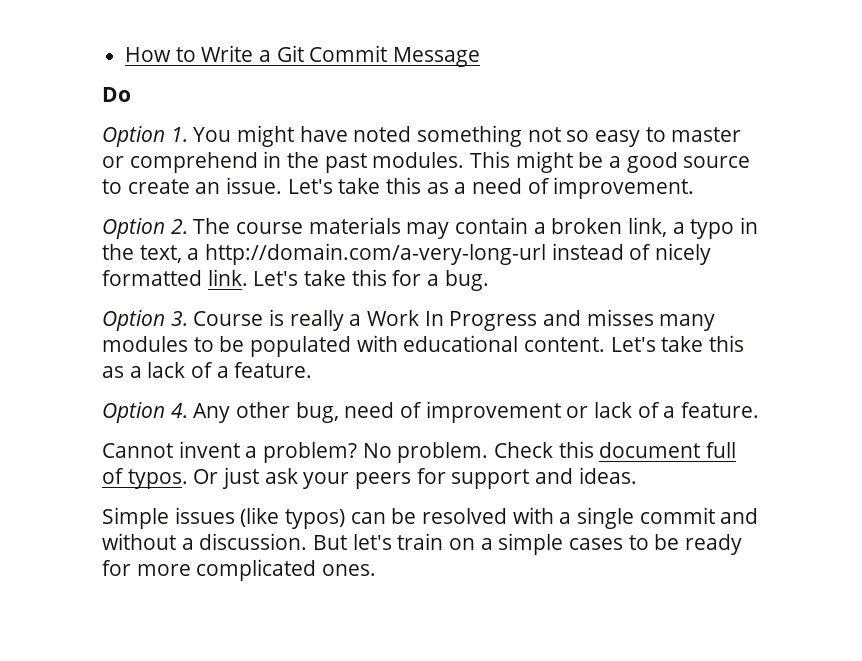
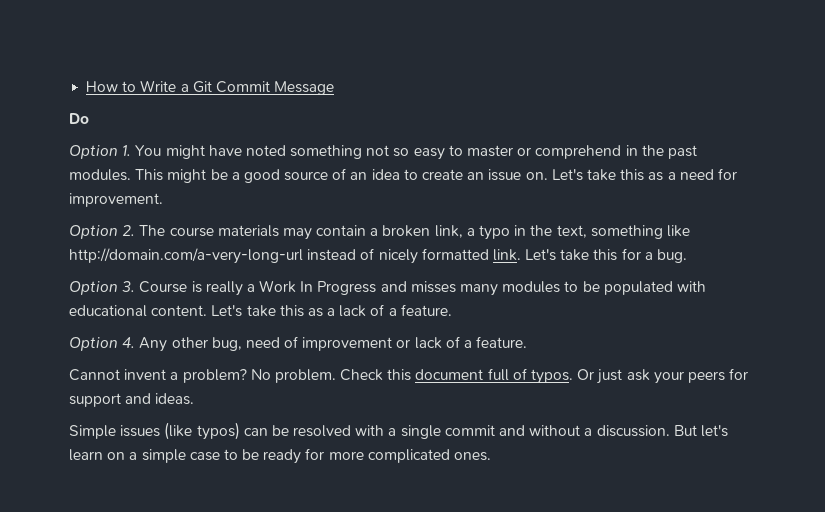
(751, 162) none -> [332,168,400,180] of an idea
[226,177,283,194] issue. -> [488,169,548,181] issue on.
[527,178,550,194] of -> [717,168,737,180] for
[187,248,200,260] a -> [590,225,690,239] something like
[397,533,444,550] train -> [69,449,103,461] learn
[569,538,624,550] cases -> [189,452,220,461] case

